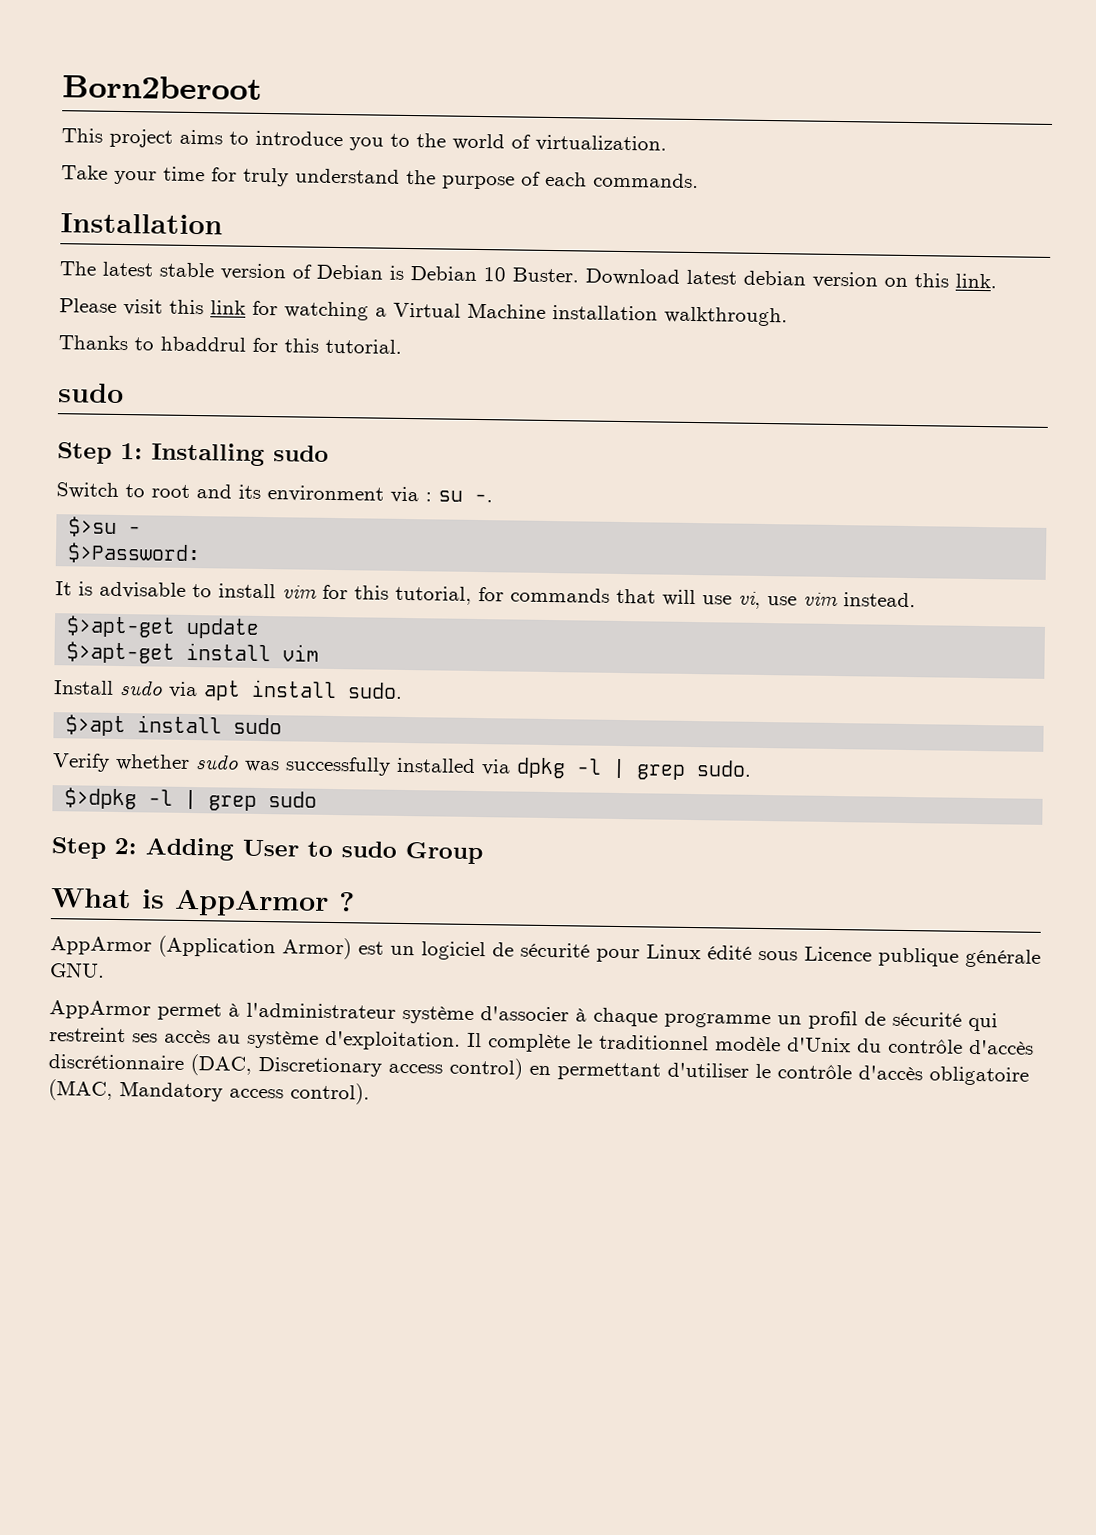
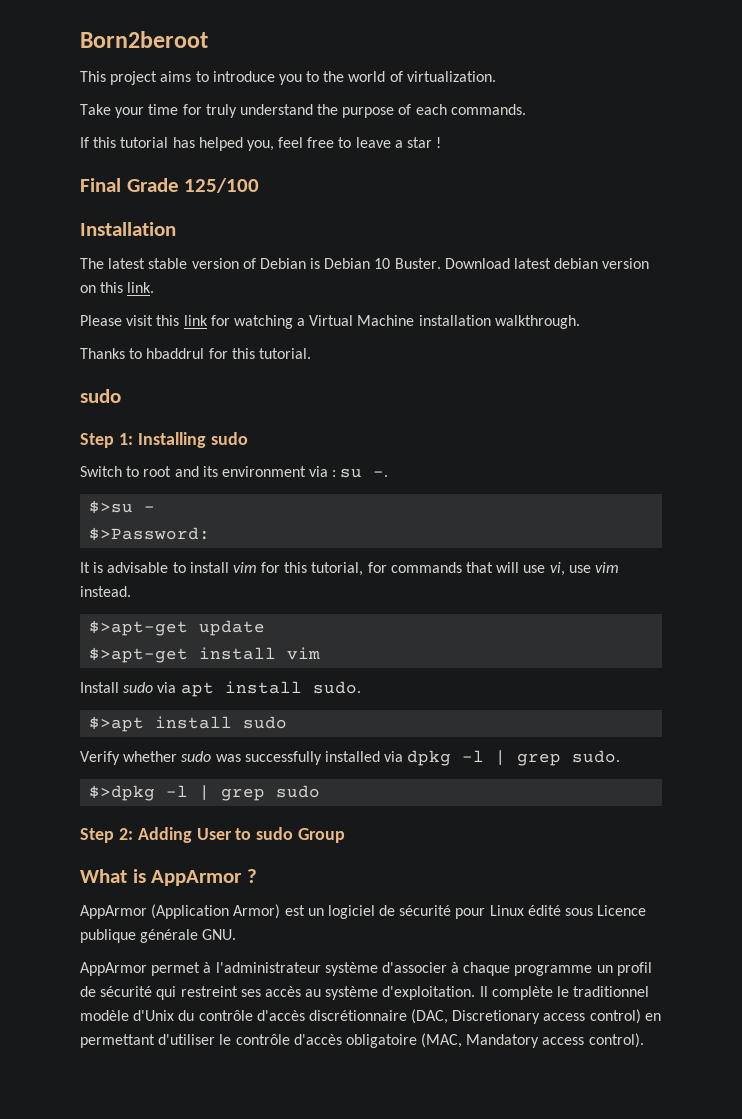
(699, 180) none -> [80,137,442,151] [80,178,260,193] // If this tutorial has helped you, feel free to leave a star ! // Final Grade 125/100

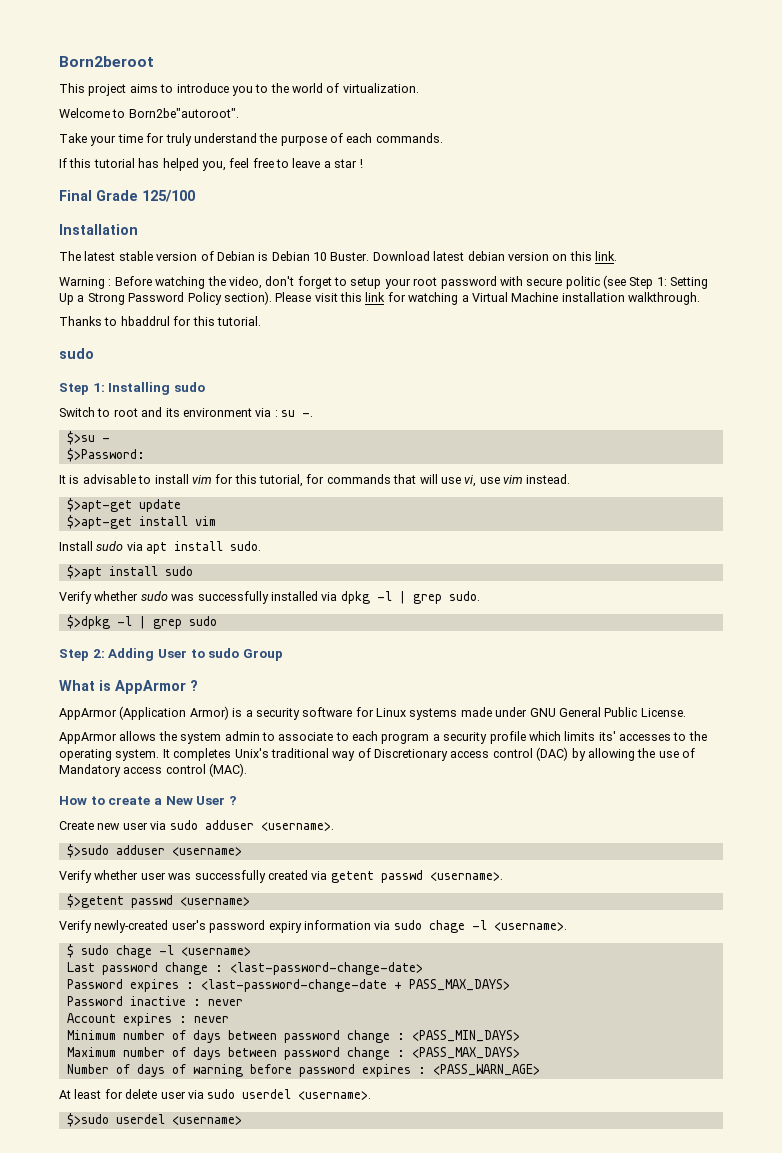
(496, 76) none -> [59,108,239,118] // Welcome to Born2be"autoroot".
(155, 287) none -> [59,275,709,289] [59,291,272,305] Warning : Before watching the video, don't forget to setup your root password with secure politic (see Step 1: Setting Up a Strong Password Policy section).
[284,905,647,919] [80,929,237,943] [80,962,652,976] [80,986,650,1000] [80,1009,661,1024] [80,1033,644,1048] est un logiciel de sécurité pour Linux édité sous Licence publique générale GNU. // AppArmor permet à l'administrateur système d'associer à chaque programme un profil de sécurité qui restreint ses accès au système d'exploitation. Il complète le traditionnel modèle d'Unix du contrôle d'accès discrétionnaire (DAC, Discretionary access control) en permettant d'utiliser le contrôle d'accès obligatoire (MAC, Mandatory access control). -> [232,707,686,720] [59,731,707,744] [59,747,695,761] [59,763,248,777] [59,796,237,805] [59,820,334,831] [66,844,242,858] [59,870,503,883] [66,894,250,908] [59,920,567,933] [66,944,251,958] [66,962,423,975] [66,979,510,992] [66,996,243,1006] [66,1013,229,1026] [66,1030,520,1043] [66,1047,520,1060] [66,1064,540,1077] [59,1089,372,1100] [66,1113,242,1127] is a security software for Linux systems made under GNU General Public License. // AppArmor allows the system admin to associate to each program a security profile which limits its' accesses to the operating system. It completes Unix's traditional way of Discretionary access control (DAC) by allowing the use of Mandatory access control (MAC). // How to create a New User ? // Create new user via sudo adduser <username>. // $>sudo adduser <username> // Verify whether user was successfully created via getent passwd <username>. // $>getent passwd <username> // Verify newly-created user's password expiry information via sudo chage -l <username>. // $ sudo chage -l <username> // Last password change : <last-password-change-date> // Password expires : <last-password-change-date + PASS_MAX_DAYS> // Password inactive : never // Account expires : never // Minimum number of days between password change : <PASS_MIN_DAYS> // Maximum number of days between password change : <PASS_MAX_DAYS> // Number of days of warning before password expires : <PASS_WARN_AGE> // At least for delete user via sudo userdel <username>. // $>sudo userdel <username>

